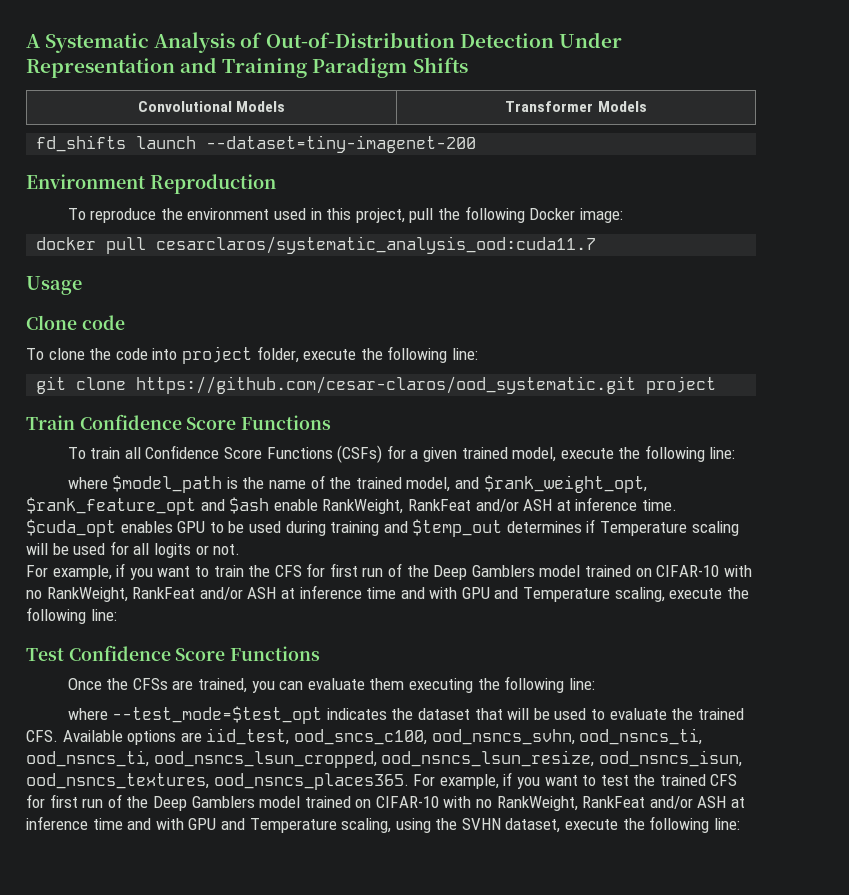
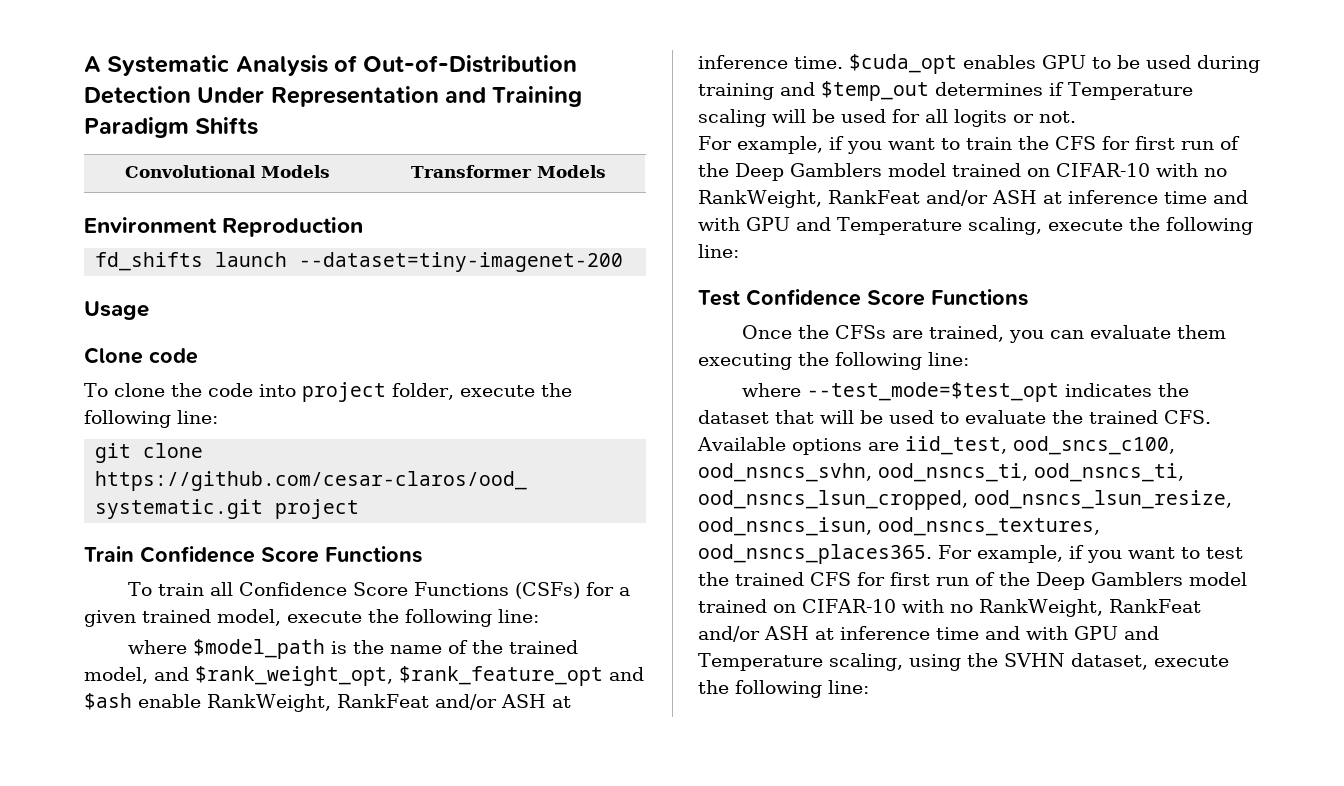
(647, 106) none -> [84,217,364,237] // Environment Reproduction
[26,174,276,194] [67,206,623,223] [36,236,597,254] // Environment Reproduction // To reproduce the environment used in this project, pull the following Docker image: // docker pull cesarclaros/systematic_analysis_ood:cuda11.7 -> (624, 262) none

